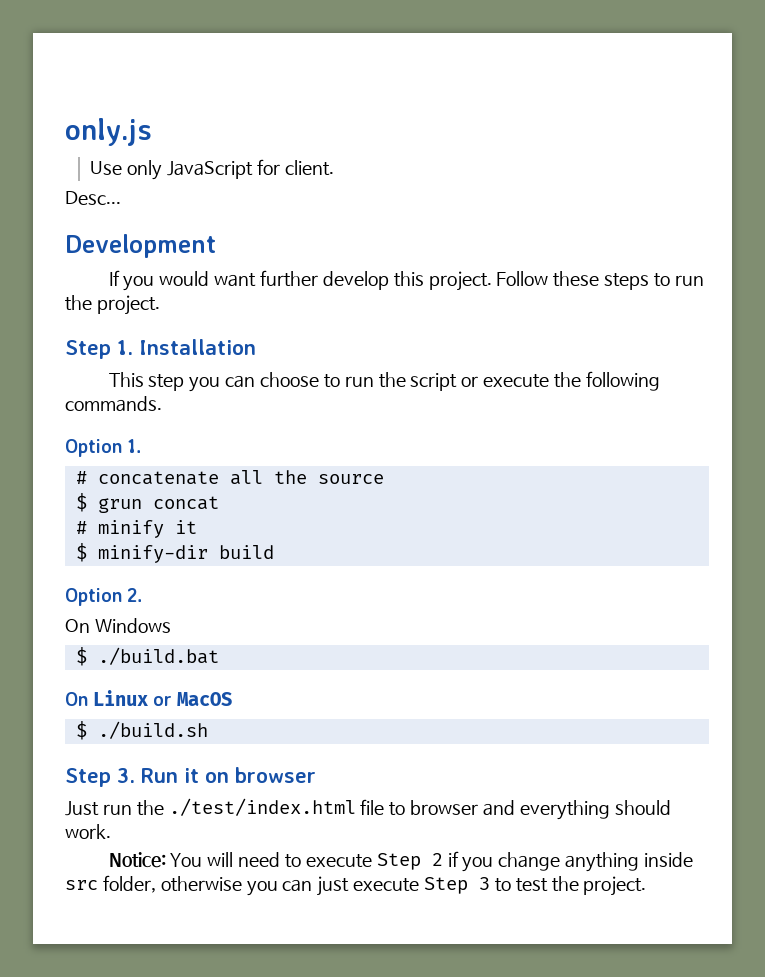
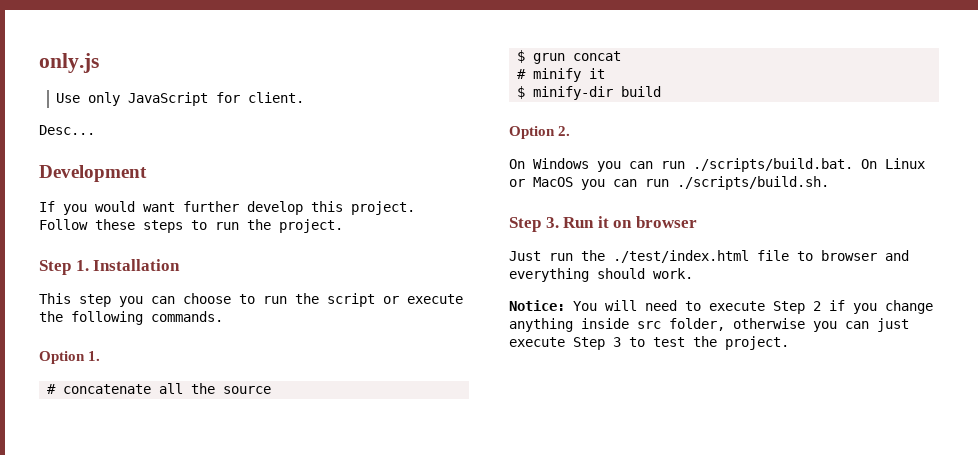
[75,647,219,666] // $ ./build.bat // -> [597,158,853,172] you can run ./scripts/build.bat.
[75,721,208,740] // $ ./build.sh -> [581,176,829,190] you can run ./scripts/build.sh.

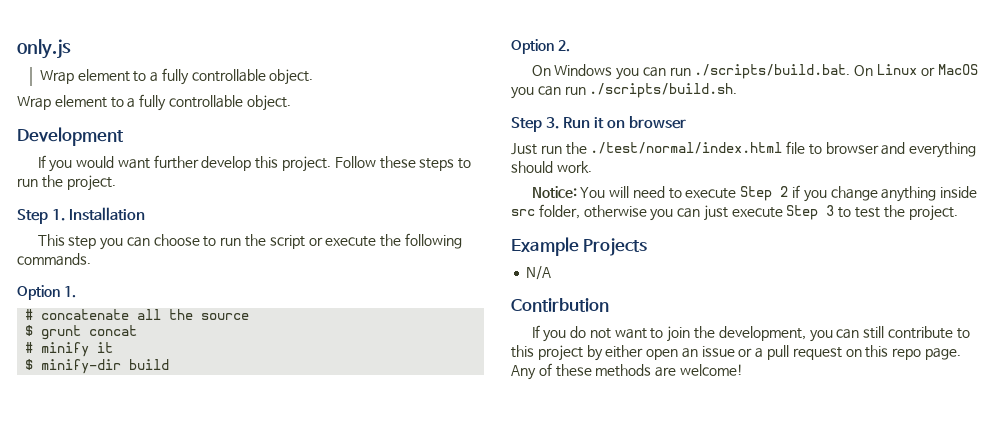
[56,92,305,106] [39,125,95,135] Use only JavaScript for client. // Desc... -> [39,68,314,85] [17,94,291,111] Wrap element to a fully controllable object. // Wrap element to a fully controllable object.
[533,53,566,64] grun -> [41,325,82,340] grunt
[613,250,749,263] ./test/index.html -> [590,142,783,154] ./test/normal/index.html
(789, 343) none -> [511,237,648,256] [526,266,552,280] [511,298,609,312] [531,325,970,342] [511,345,961,361] [511,363,743,380] // Example Projects // N/A // Contirbution // If you do not want to join the development, you can still contribute to this project by either open an issue or a pull request on this repo page. Any of these methods are welcome!

